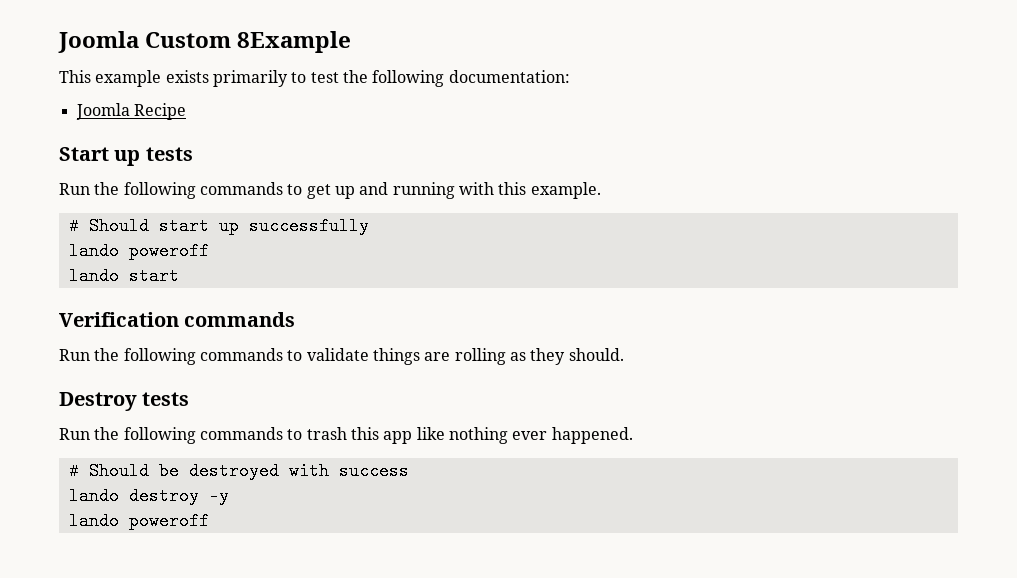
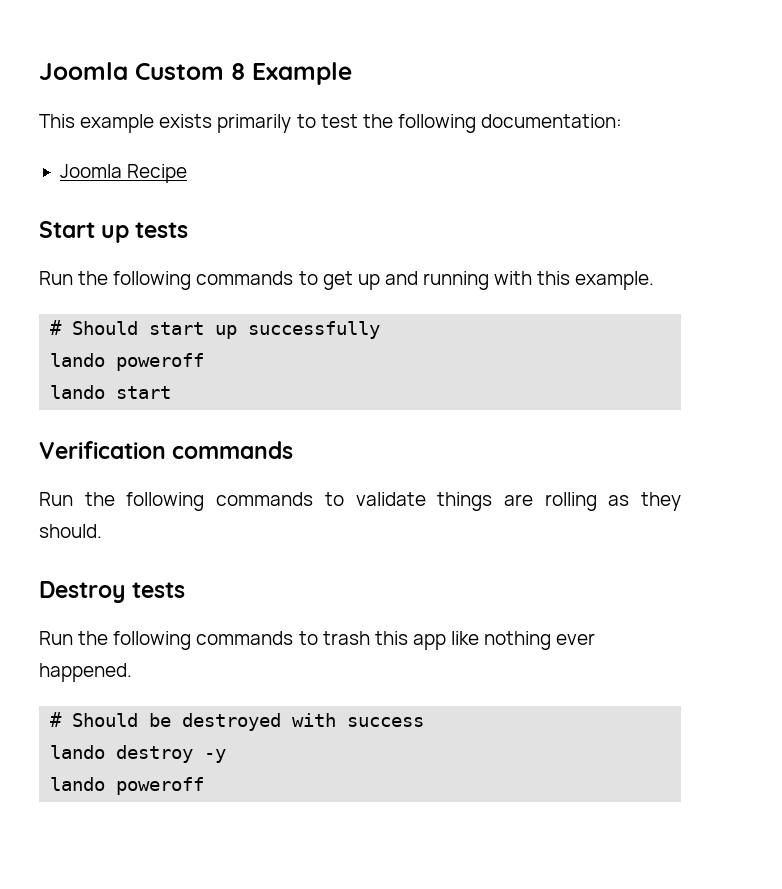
[237,31,352,53] 8Example -> [231,62,352,85] 8 Example

